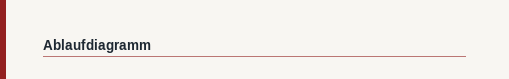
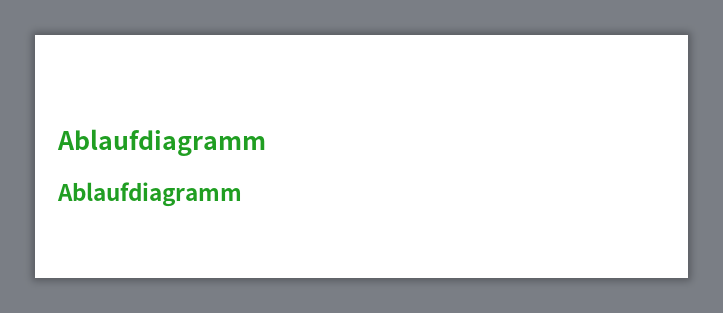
[43,39,151,53] Ablaufdiagramm -> [57,129,266,156] [57,182,242,207] Ablaufdiagramm // Ablaufdiagramm

